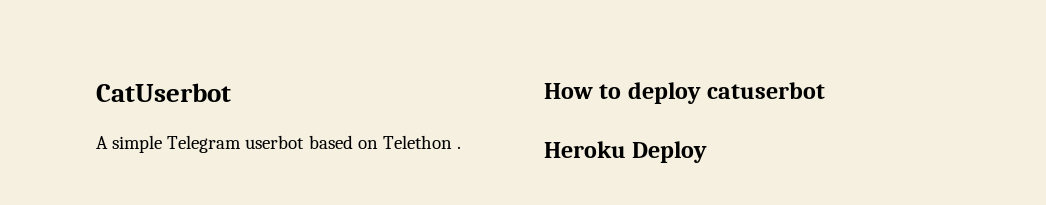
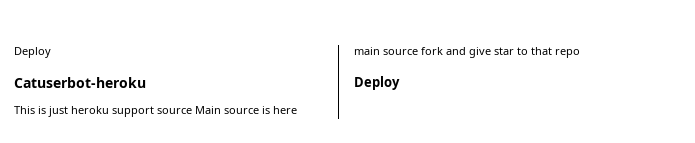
[96,83,231,102] [96,135,461,153] [544,82,826,104] [544,141,626,158] CatUserbot // A simple Telegram userbot based on Telethon . // How to deploy catuserbot // Heroku -> [14,47,51,58] [14,77,146,88] [14,106,297,117] [354,47,580,58] Deploy // Catuserbot-heroku // This is just heroku support source Main source is here main source fork and give star to that repo //

